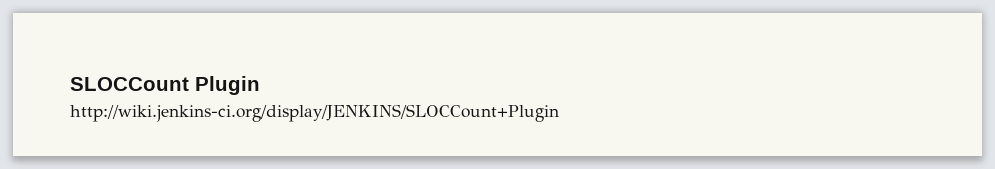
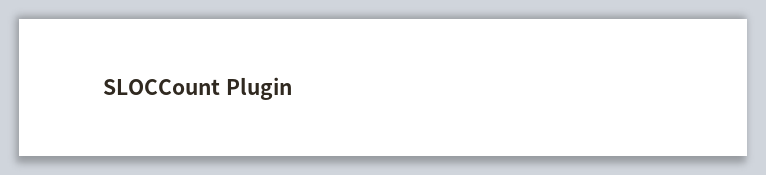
[70,104,559,122] // http://wiki.jenkins-ci.org/display/JENKINS/SLOCCount+Plugin -> (292, 88) none

